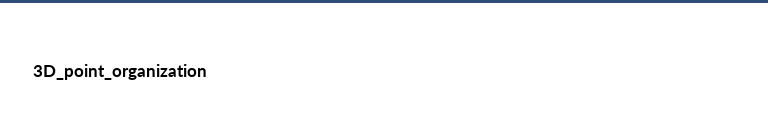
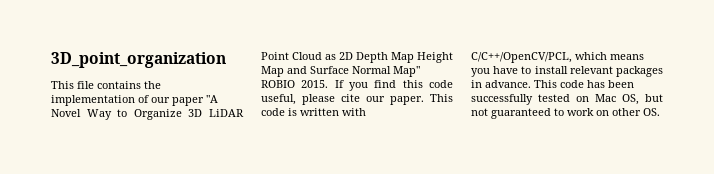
(207, 72) none -> [51,81,161,89] [51,95,218,106] [51,109,244,120] [261,52,453,63] [261,66,420,77] [261,80,453,91] [261,94,453,105] [261,108,366,116] [471,52,644,63] [471,66,663,77] [471,80,634,88] [471,94,663,105] [471,108,660,119] // This file contains the implementation of our paper "A Novel Way to Organize 3D LiDAR Point Cloud as 2D Depth Map Height Map and Surface Normal Map" ROBIO 2015. If you find this code useful, please cite our paper. This code is written with C/C++/OpenCV/PCL, which means you have to install relevant packages in advance. This code has been successfully tested on Mac OS, but not guaranteed to work on other OS.

